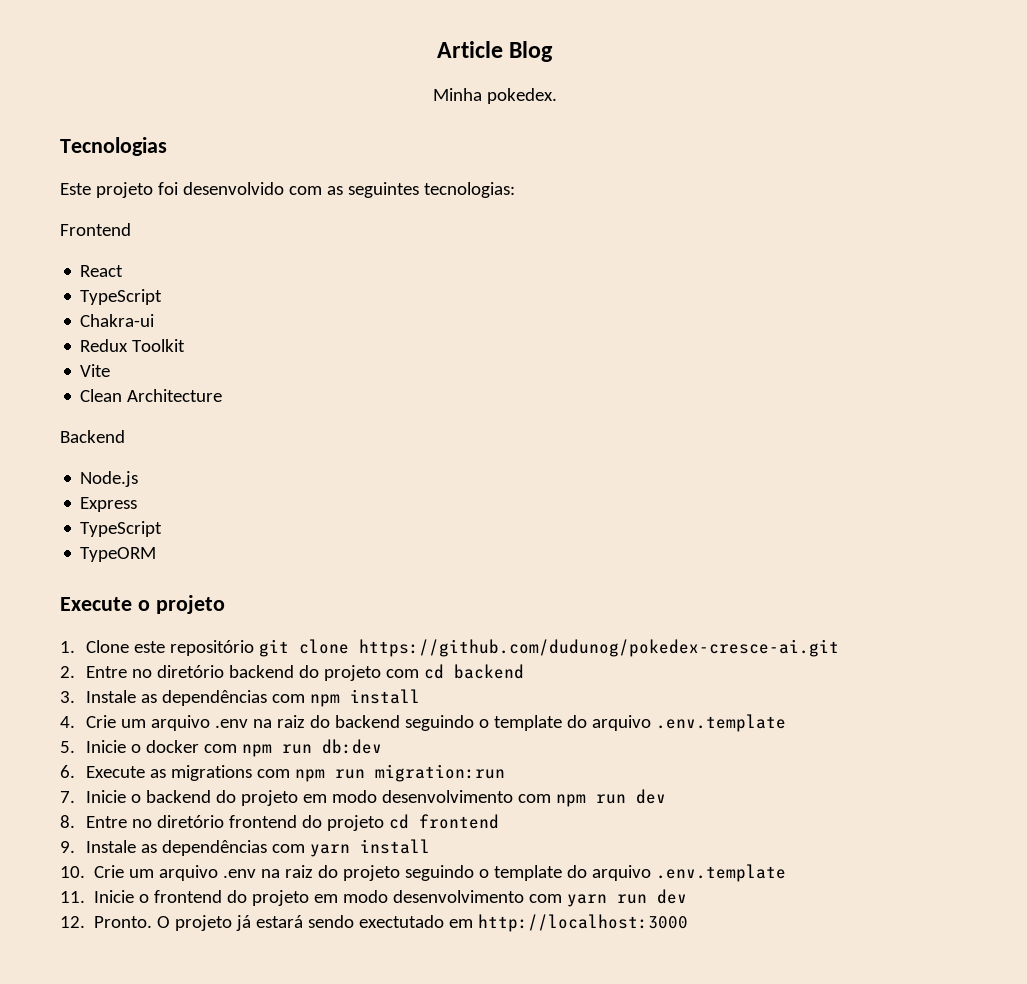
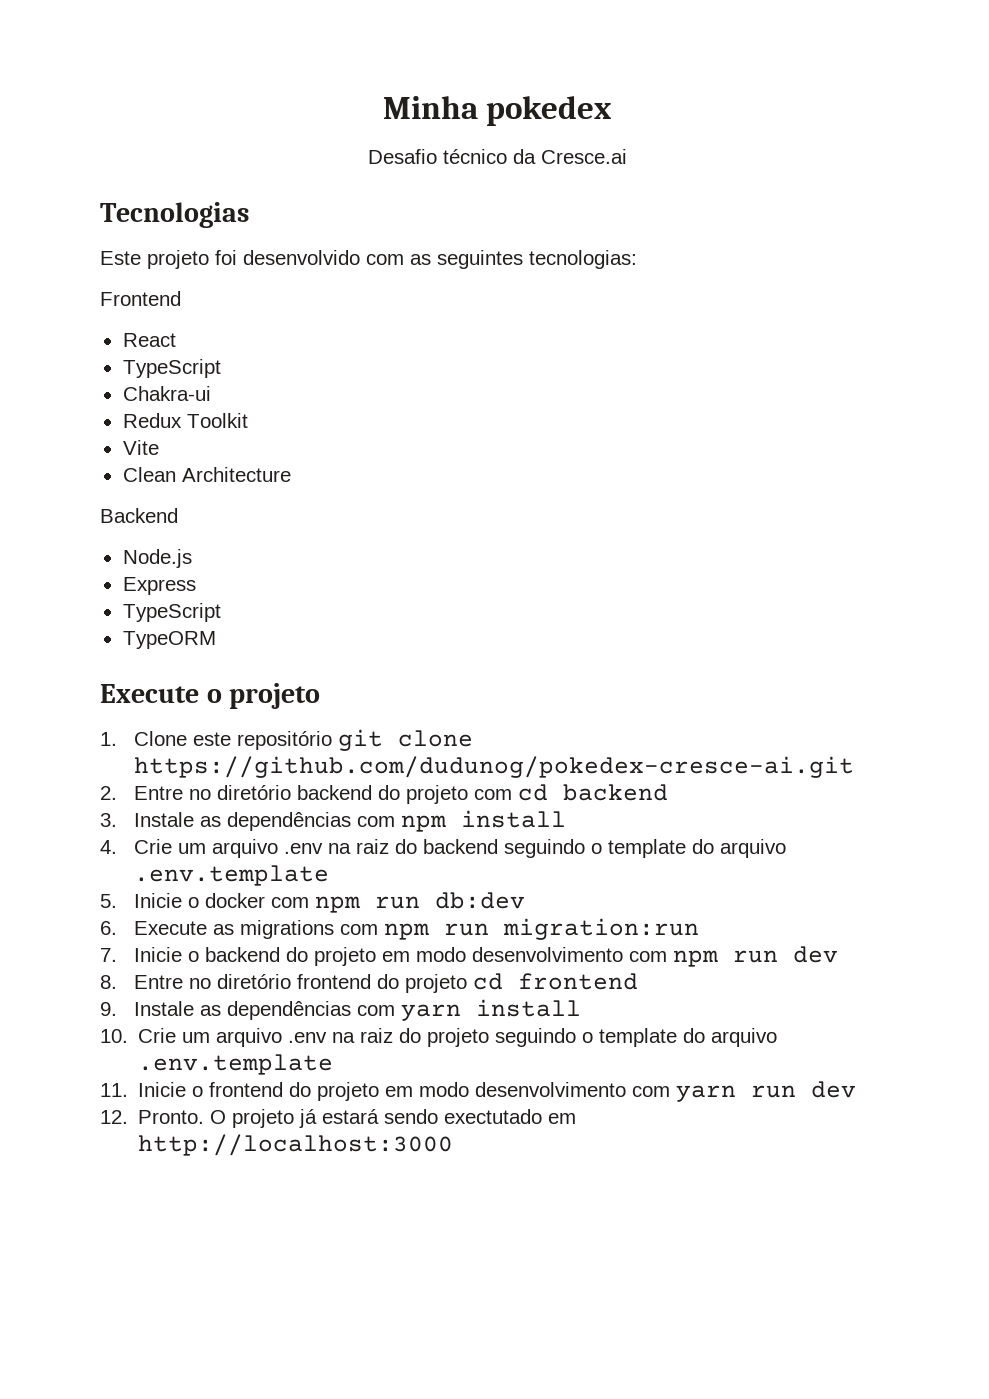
[436,41,554,62] [432,88,557,104] Article Blog // Minha pokedex. -> [382,96,613,126] [367,149,627,164] Minha pokedex // Desafio técnico da Cresce.ai

